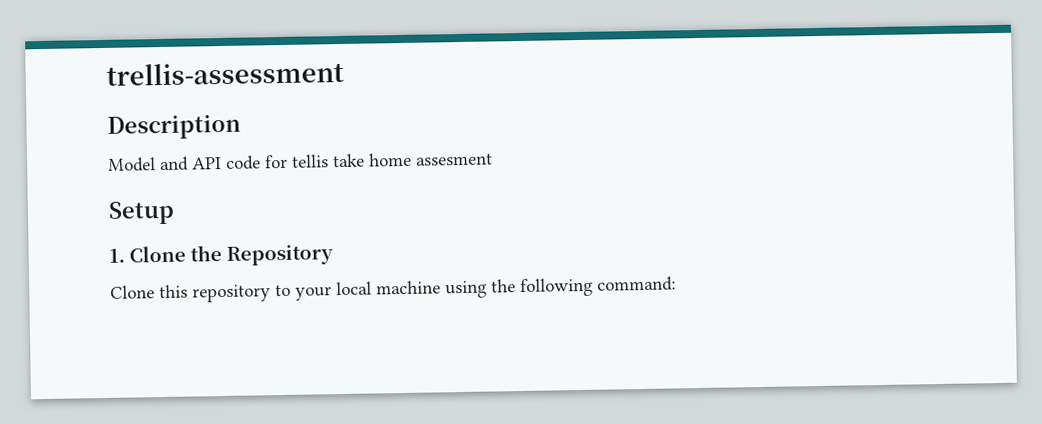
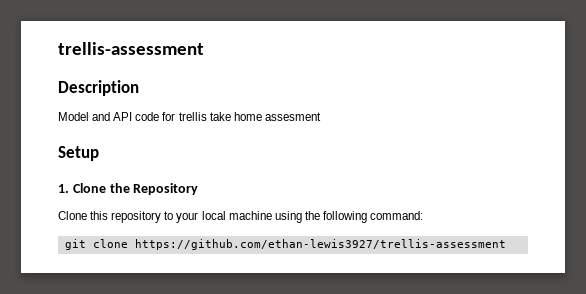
[292,154,329,168] tellis -> [178,112,207,121] trellis
(676, 284) none -> [64,239,506,250] // git clone https://github.com/ethan-lewis3927/trellis-assessment

